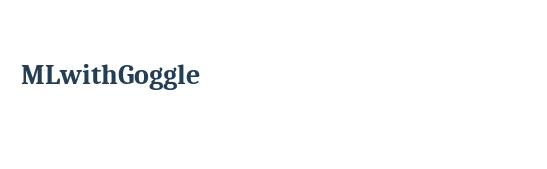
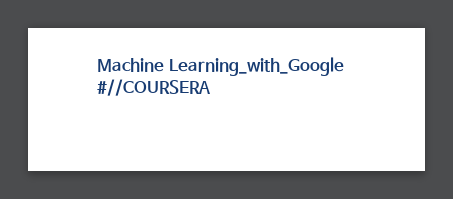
[21,64,200,90] MLwithGoggle -> [97,57,344,76] [97,79,210,96] Machine Learning_with_Google #//COURSERA

